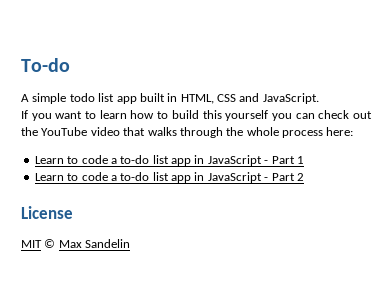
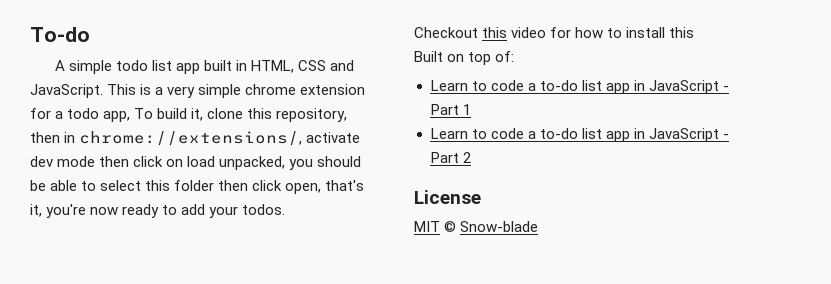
[21,110,127,121] // If you want to learn -> [107,84,366,98] [30,108,348,122] [30,131,361,146] [30,156,362,170] [30,180,365,194] [30,204,286,218] [414,27,572,38] This is a very simple chrome extension for a todo app, To build it, clone this repository, then in chrome://extensions/, activate dev mode then click on load unpacked, you should be able to select this folder then click open, that's it, you're now ready to add your todos. // Checkout this video for
[171,110,372,121] [21,127,354,138] build this yourself you can check out the YouTube video that walks through the whole process here: -> [626,27,695,38] [414,51,515,65] install this // Built on top of:
[58,239,131,248] Max Sandelin -> [460,221,539,232] Snow-blade

